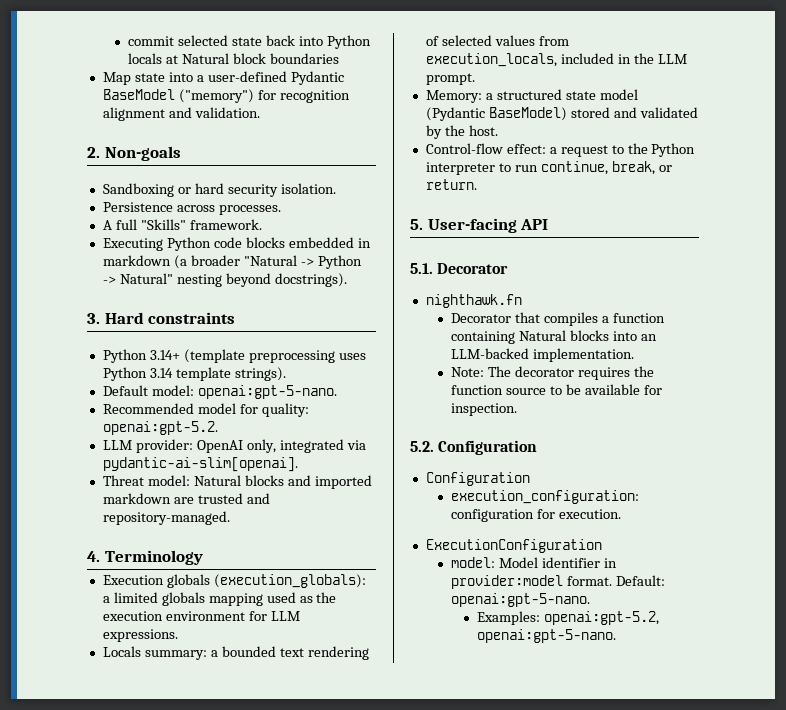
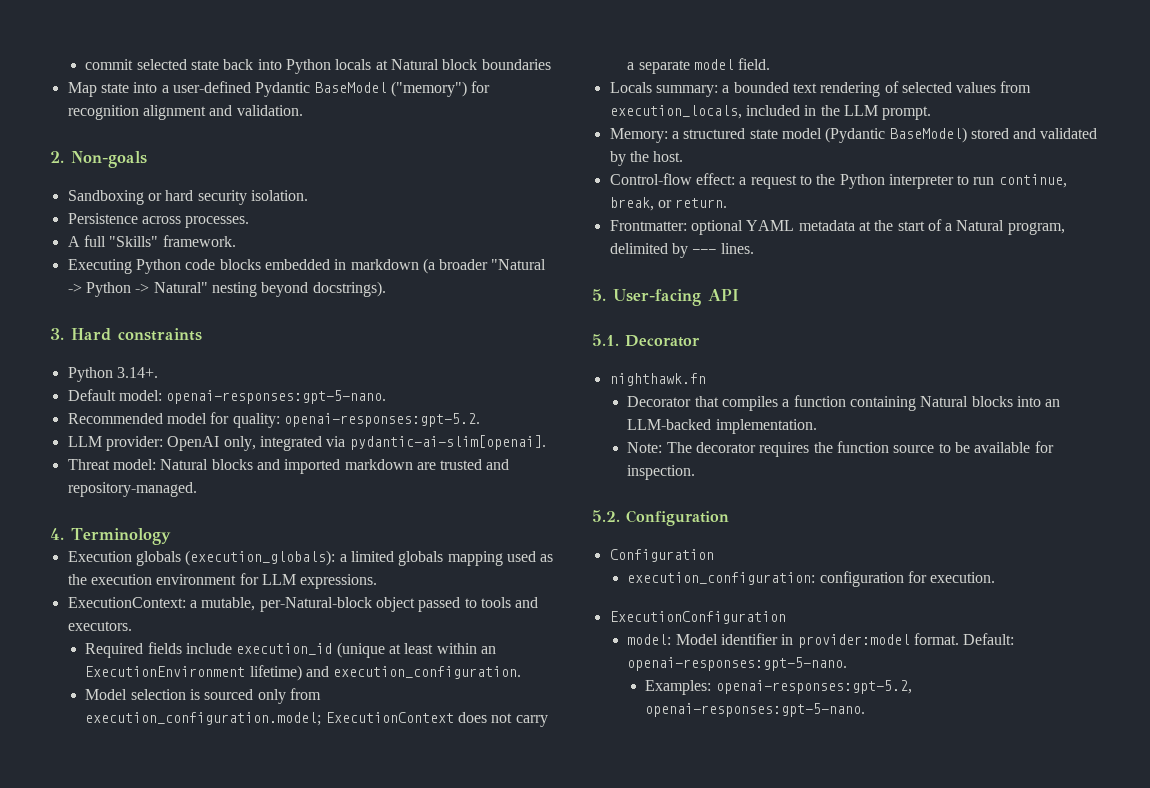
[149,349,366,363] [102,367,286,381] 3.14+ (template preprocessing uses Python 3.14 template strings). -> [116,367,158,378] 3.14+.
[197,385,337,399] openai:gpt-5-nano. -> [166,390,387,404] openai-responses:gpt-5-nano.
[102,421,218,435] openai:gpt-5.2. -> [283,413,480,427] openai-responses:gpt-5.2.
(178, 635) none -> [67,597,539,612] [67,621,132,631] [85,642,496,658] [85,665,522,681] [85,688,322,704] [85,712,548,727] [627,58,771,74] // ExecutionContext: a mutable, per-Natural-block object passed to tools and executors. // Required fields include execution_id (unique at least within an ExecutionEnvironment lifetime) and execution_configuration. // Model selection is sourced only from execution_configuration.model; ExecutionContext does not carry a separate model field.
(477, 184) none -> [609,219,1065,235] [609,243,754,258] // Frontmatter: optional YAML metadata at the start of a Natural program, delimited by --- lines.
[451,593,591,607] openai:gpt-5-nano. -> [627,657,848,671] openai-responses:gpt-5-nano.
[543,611,659,625] [476,629,616,643] openai:gpt-5.2, openai:gpt-5-nano. -> [715,680,912,694] [645,703,866,717] openai-responses:gpt-5.2, openai-responses:gpt-5-nano.

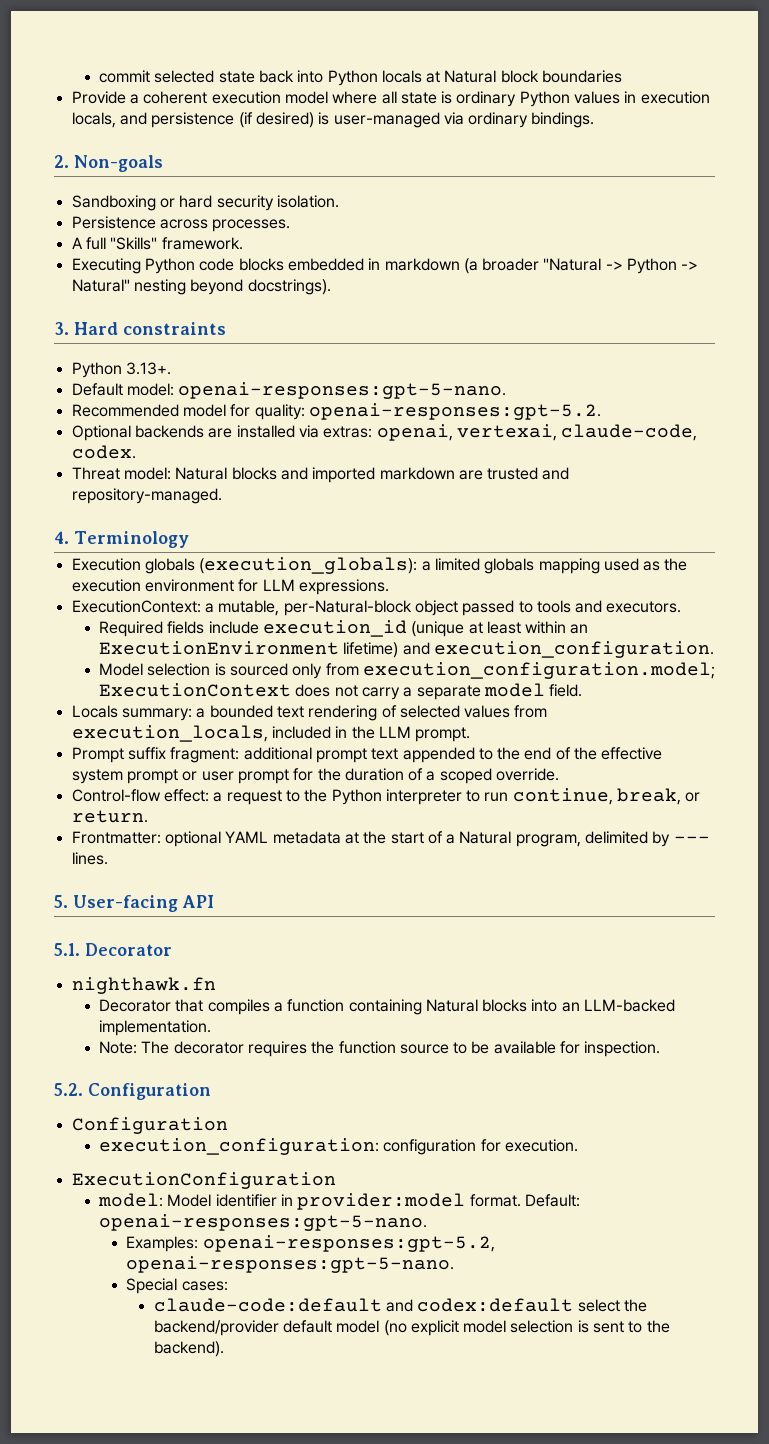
[67,81,491,97] [67,105,303,120] Map state into a user-defined Pydantic BaseModel ("memory") for recognition alignment and validation. -> [71,91,710,107] [71,112,595,128] Provide a coherent execution model where all state is ordinary Python values in execution locals, and persistence (if desired) is user-managed via ordinary bindings.
[116,367,158,378] 3.14+. -> [125,362,171,375] 3.13+.
[67,435,546,451] LLM provider: OpenAI only, integrated via pydantic-ai-slim[openai]. -> [71,424,698,441] [71,445,136,459] Optional backends are installed via extras: openai, vertexai, claude-code, codex.
[609,127,1098,143] [609,151,684,166] Memory: a structured state model (Pydantic BaseModel) stored and validated by the host. -> [71,747,663,763] [71,768,560,784] Prompt suffix fragment: additional prompt text appended to the end of the effective system prompt or user prompt for the duration of a scoped override.
(866, 710) none -> [126,1278,228,1294] [153,1298,647,1312] [153,1320,670,1336] [153,1341,224,1357] // Special cases: // claude-code:default and codex:default select the backend/provider default model (no explicit model selection is sent to the backend).

